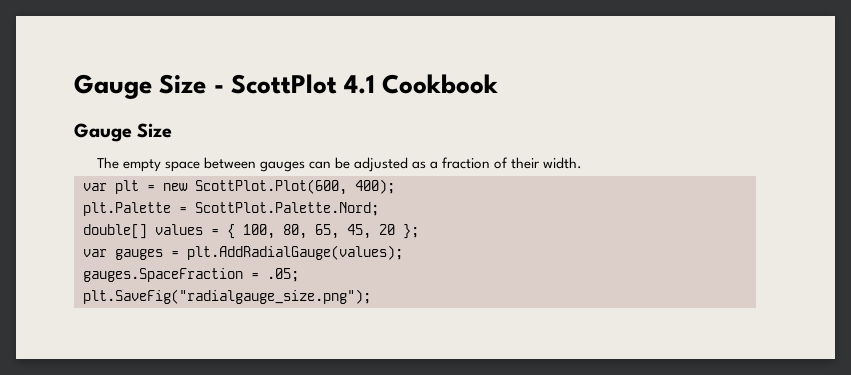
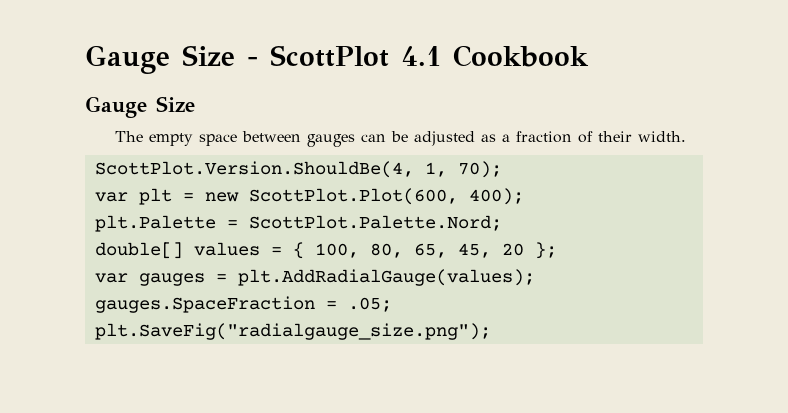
(583, 163) none -> [94,161,502,178] // ScottPlot.Version.ShouldBe(4, 1, 70);

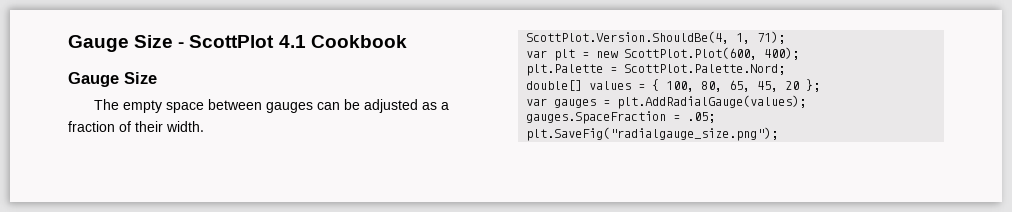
[457,161,502,178] 70); -> [757,31,786,44] 71);

